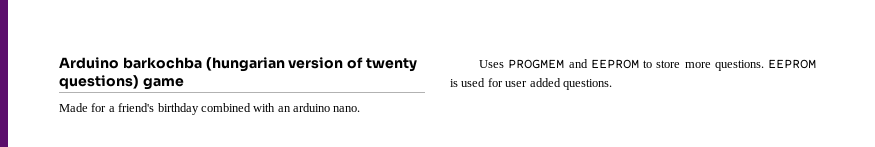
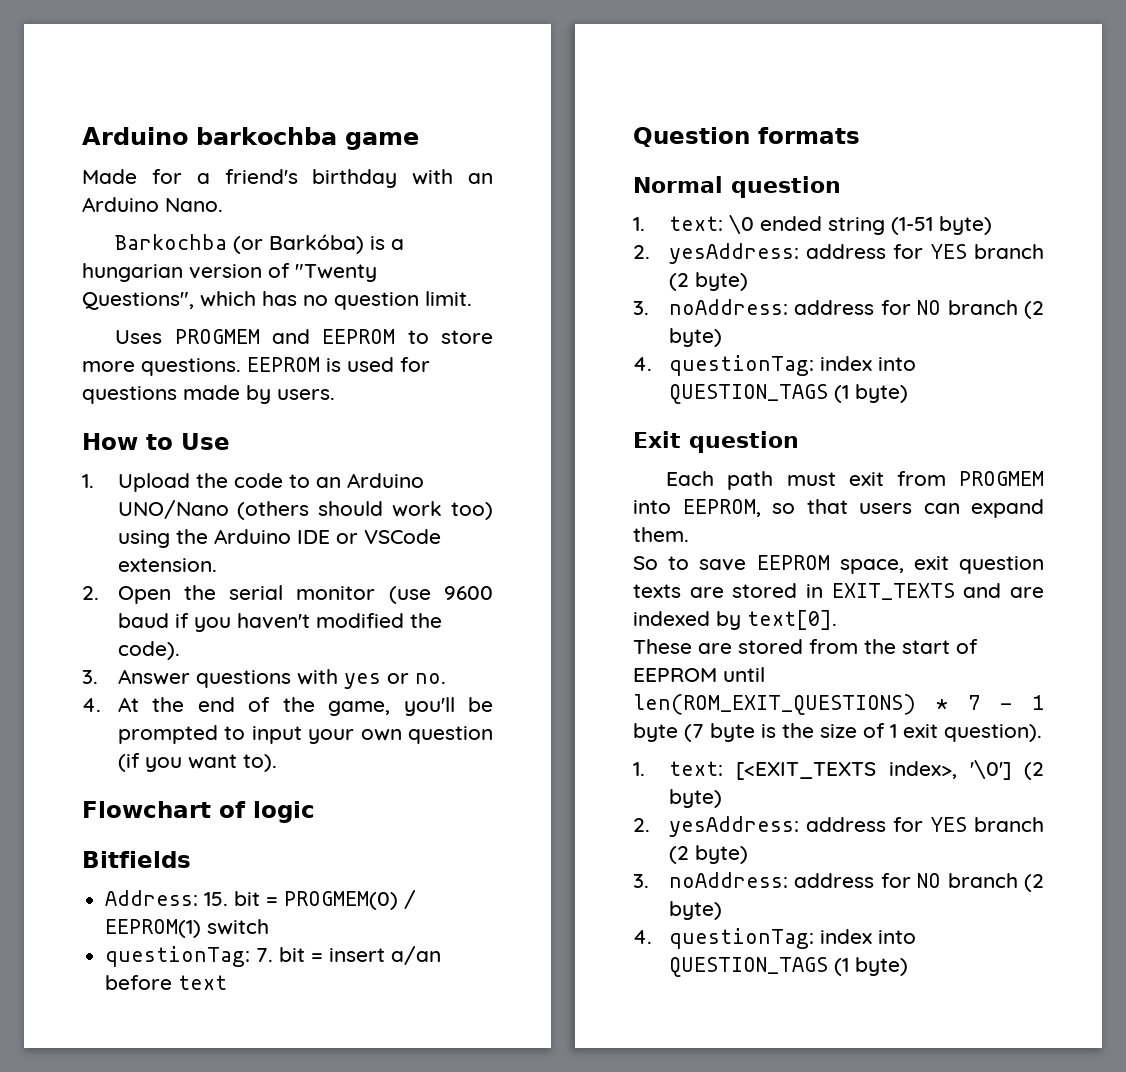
[205,57,417,72] [59,75,139,89] (hungarian version of twenty questions) -> (337, 136) none
[200,103,251,112] combined -> (398, 178) none
[293,103,361,112] arduino nano. -> [82,197,223,212] [115,234,405,254] [82,263,377,282] [82,291,472,310] Arduino Nano. // Barkochba (or Barkóba) is a hungarian version of "Twenty Questions", which has no question limit.
[505,78,612,90] user added questions. -> [82,385,335,404] [82,433,230,450] [82,473,424,492] [117,500,493,520] [117,529,441,548] [117,558,217,572] [82,585,493,604] [117,613,442,632] [117,641,180,660] [82,669,446,689] [82,697,493,716] [117,725,493,744] [117,753,277,772] [82,801,315,823] [82,851,191,868] [105,890,417,910] [105,919,270,938] [105,946,442,967] [105,975,228,990] [633,127,860,147] [633,176,841,198] [633,215,992,235] [633,243,1044,264] [668,272,748,291] [633,299,1044,319] [668,328,722,347] [633,355,916,376] [668,384,908,404] [633,431,799,453] [666,471,1044,490] [633,499,1044,518] [633,527,689,542] [633,555,1044,574] [633,583,1044,600] [633,610,837,630] [633,639,978,654] [633,667,765,682] [633,694,1044,715] [633,723,1042,742] [633,760,1044,780] [668,789,722,808] [633,816,1044,837] [668,845,748,864] [633,872,1044,892] [668,901,722,920] [633,928,916,949] [668,957,908,977] questions made by users. // How to Use // 1. Upload the code to an Arduino UNO/Nano (others should work too) using the Arduino IDE or VSCode extension. // 2. Open the serial monitor (use 9600 baud if you haven't modified the code). // 3. Answer questions with yes or no. // 4. At the end of the game, you'll be prompted to input your own question (if you want to). // Flowchart of logic // Bitfields // Address: 15. bit = PROGMEM(0) / EEPROM(1) switch // questionTag: 7. bit = insert a/an before text // Question formats // Normal question // 1. text: \0 ended string (1-51 byte) // 2. yesAddress: address for YES branch (2 byte) // 3. noAddress: address for NO branch (2 byte) // 4. questionTag: index into QUESTION_TAGS (1 byte) // Exit question // Each path must exit from PROGMEM into EEPROM, so that users can expand them. // So to save EEPROM space, exit question texts are stored in EXIT_TEXTS and are indexed by text[0]. // These are stored from the start of EEPROM until len(ROM_EXIT_QUESTIONS) * 7 - 1 byte (7 byte is the size of 1 exit question). // 1. text: [<EXIT_TEXTS index>, '\0'] (2 byte) // 2. yesAddress: address for YES branch (2 byte) // 3. noAddress: address for NO branch (2 byte) // 4. questionTag: index into QUESTION_TAGS (1 byte)

